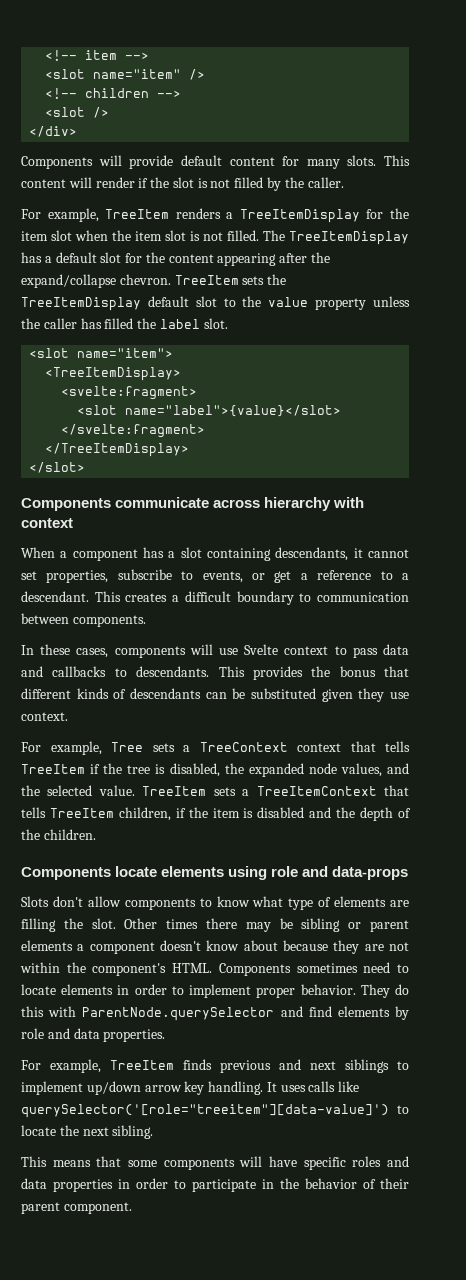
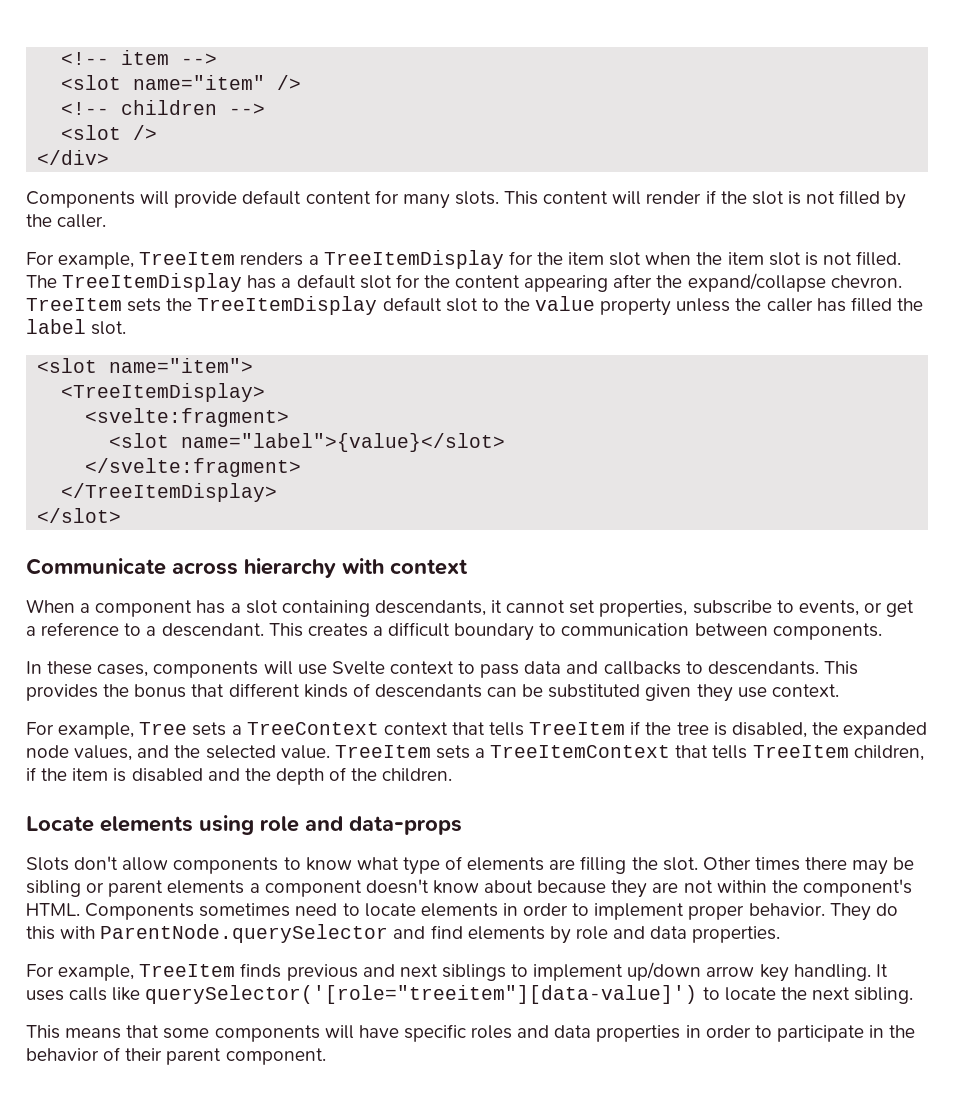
[21,497,210,511] Components communicate -> [26,558,166,575] Communicate
[21,866,158,880] Components locate -> [26,816,94,832] Locate

